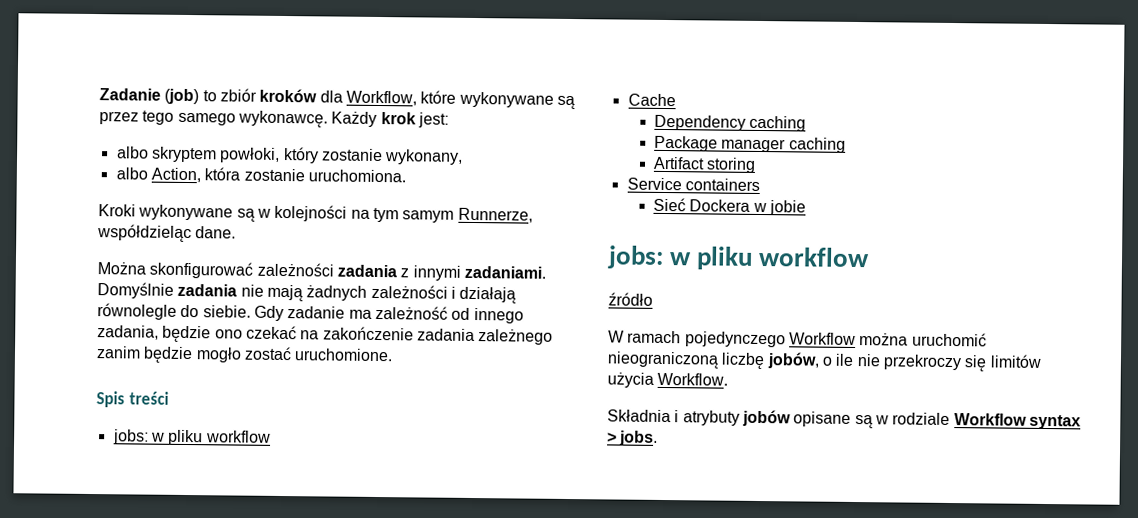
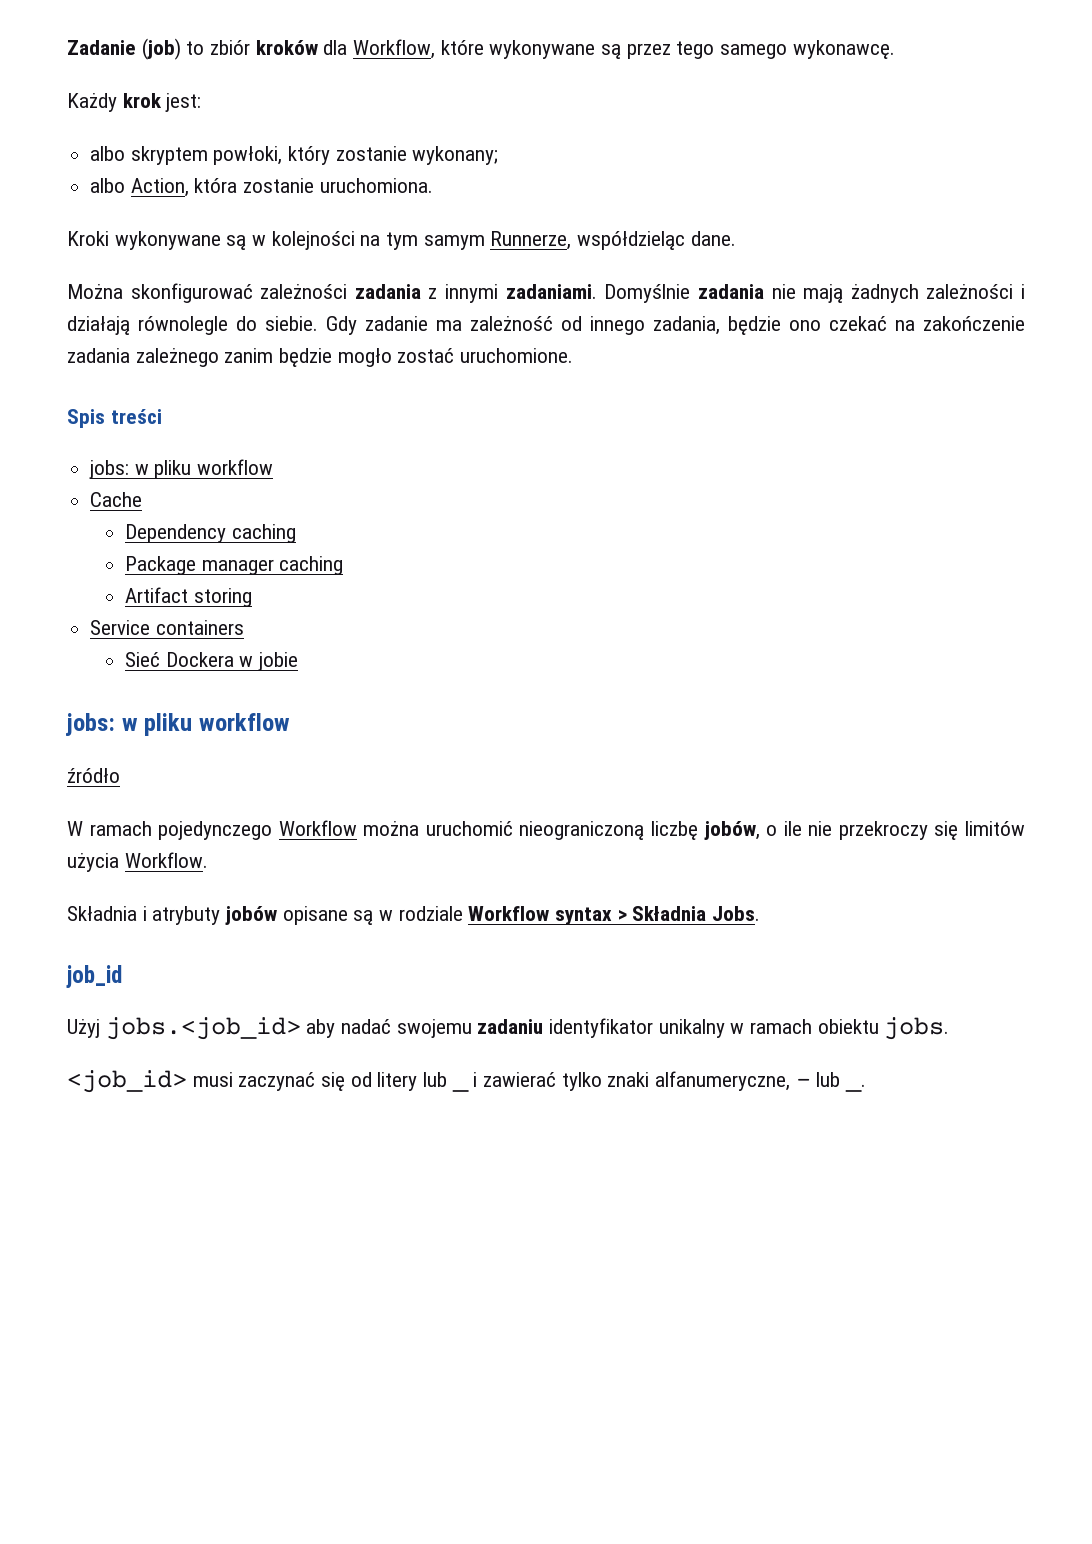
(328, 119) none -> (895, 49) //
[384,149,464,165] wykonany, -> [412,146,499,165] wykonany;
[619,430,659,446] jobs. -> [632,906,761,921] [66,965,122,988] [67,1017,950,1040] [67,1070,448,1093] [451,1087,469,1092] [473,1071,867,1092] Składnia Jobs. // job_id // Użyj jobs.<job_id> aby nadać swojemu zadaniu identyfikator unikalny w ramach obiektu jobs. // <job_id> musi zaczynać się od litery lub _ i zawierać tylko znaki alfanumeryczne, - lub _.

